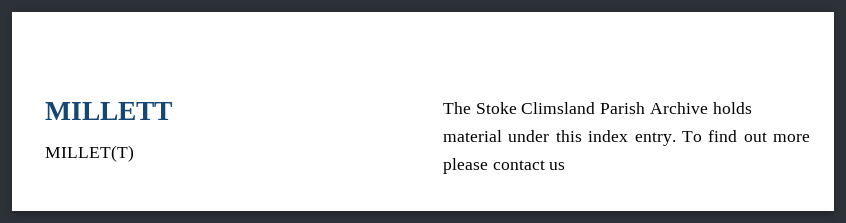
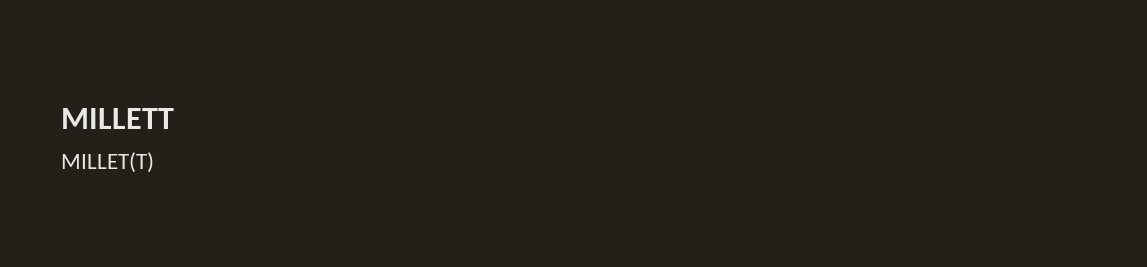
[443,102,752,114] [443,130,810,146] [443,158,566,174] // The Stoke Climsland Parish Archive holds material under this index entry. To find out more please contact us -> (154, 162) none

